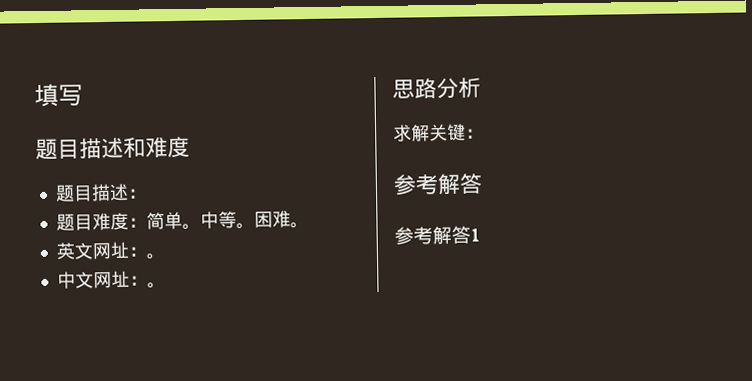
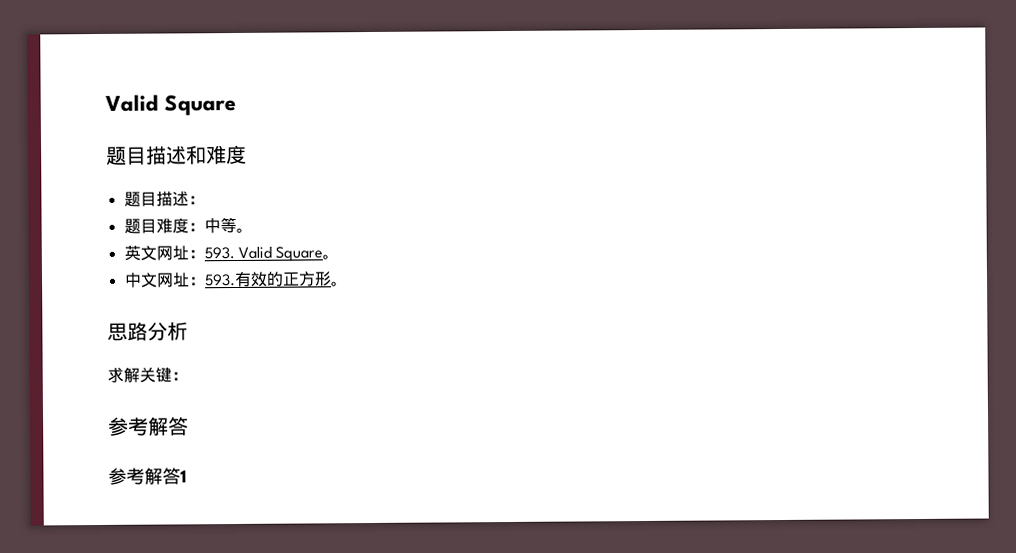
[34,83,83,108] 填写 -> [105,93,237,116] Valid Square
[145,211,201,230] 简单。 -> (205, 227) none
[253,210,309,229] 困难。 -> (253, 230) none
(147, 251) none -> [203,246,324,262] 593. Valid Square
(148, 280) none -> [203,271,332,288] 593.有效的正方形

